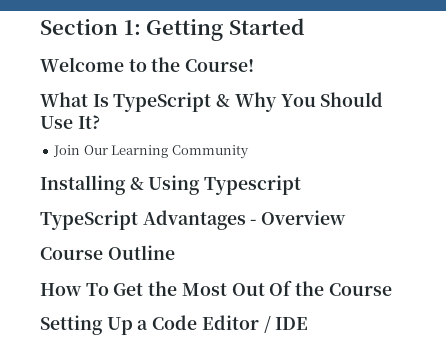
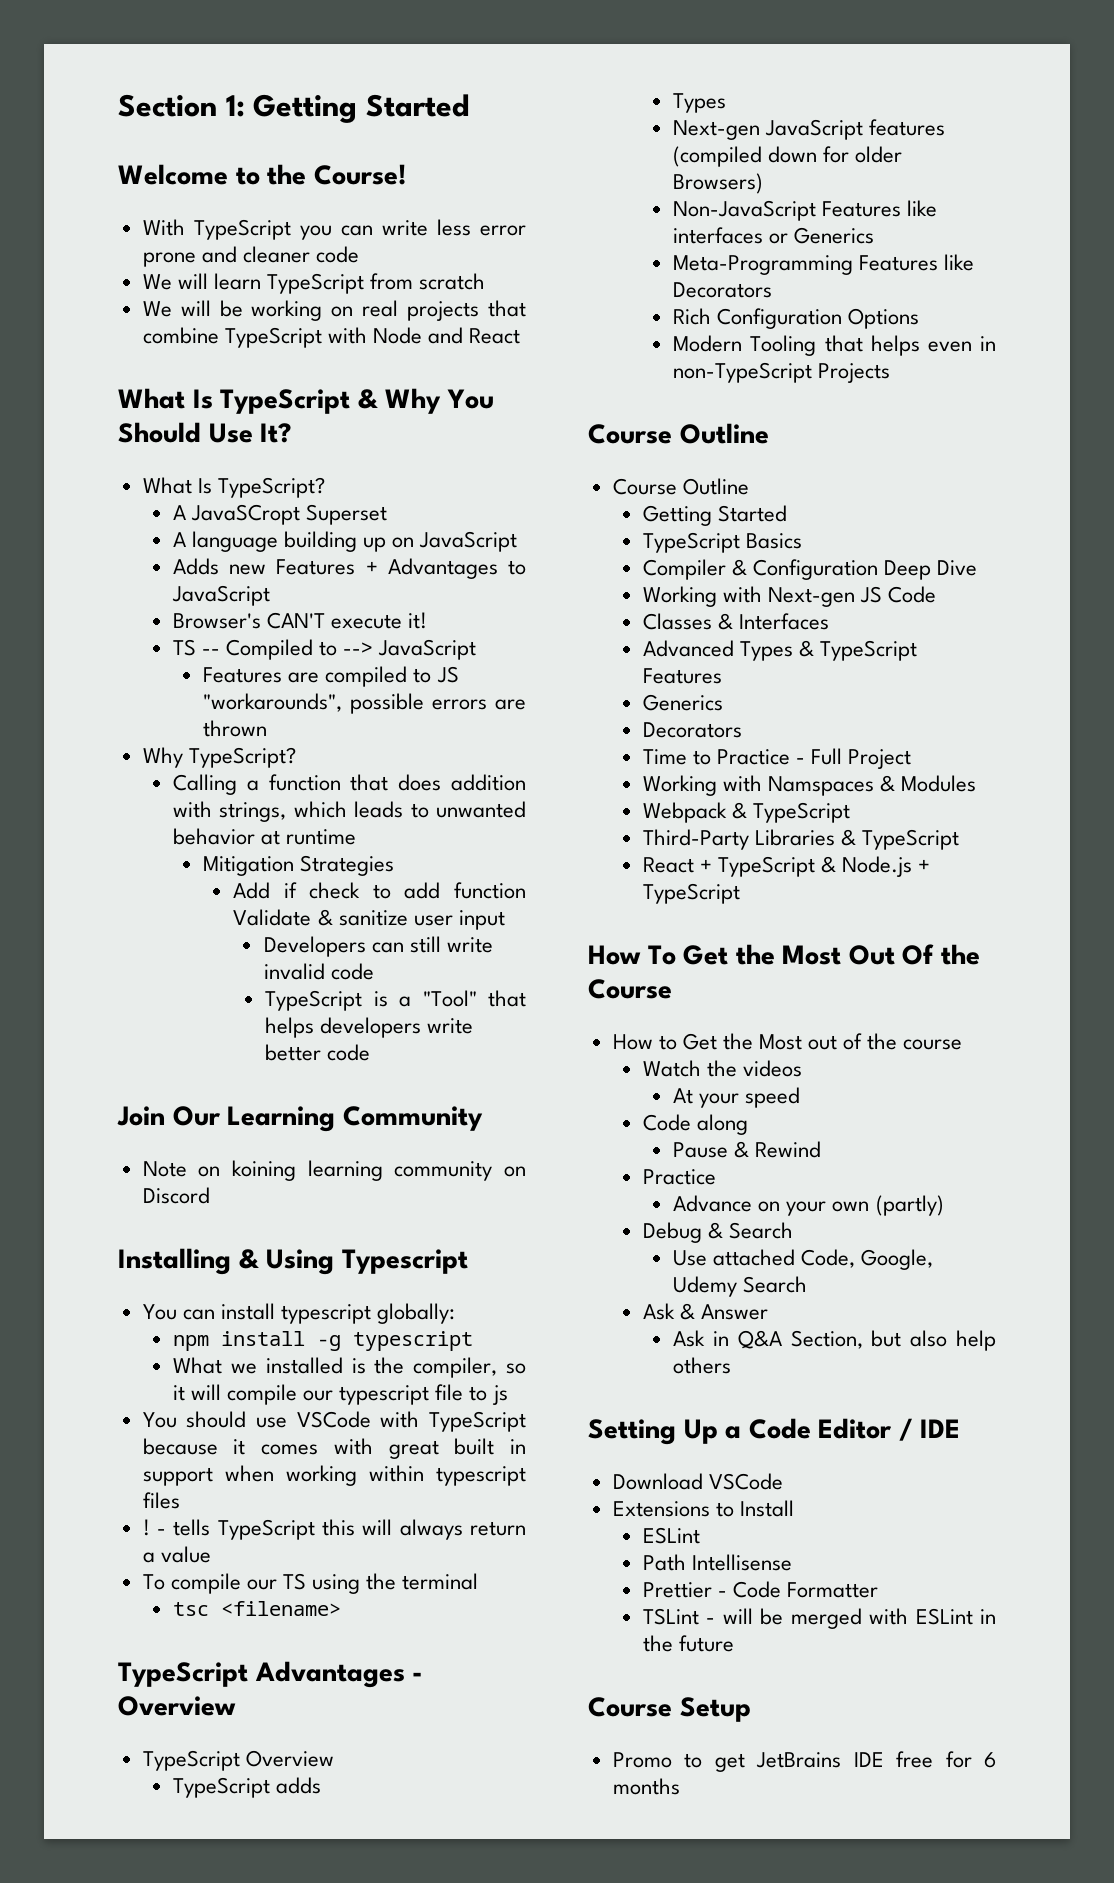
(255, 65) none -> [142,219,526,240] [142,246,359,267] [142,273,486,294] [142,300,526,321] [142,327,521,348] // With TypeScript you can write less error prone and cleaner code // We will learn TypeScript from scratch // We will be working on real projects that combine TypeScript with Node and React
[53,145,249,159] [40,175,302,195] [40,210,347,230] [40,245,175,260] Join Our Learning Community // Installing & Using Typescript // TypeScript Advantages - Overview // Course Outline -> [142,477,325,498] [172,504,388,525] [172,531,518,552] [172,558,526,579] [171,585,270,606] [172,612,428,629] [172,639,477,660] [203,666,459,687] [203,693,526,714] [203,720,268,737] [142,747,296,768] [172,774,526,795] [172,801,526,822] [172,828,357,845] [203,855,395,876] [233,882,526,899] [233,909,505,930] [263,936,493,957] [263,963,374,980] [265,990,526,1011] [265,1017,474,1038] [265,1044,371,1061] [117,1106,483,1132] [142,1160,526,1181] [142,1187,210,1204] [118,1248,468,1275] [142,1303,456,1324] [172,1331,473,1351] [172,1357,526,1378] [172,1384,508,1405] [142,1411,526,1432] [142,1438,526,1459] [142,1465,526,1486] [142,1492,180,1509] [142,1519,526,1540] [142,1546,211,1563] [142,1573,479,1594] [172,1601,341,1616] [118,1661,424,1688] [118,1696,236,1716] [142,1750,334,1771] [172,1777,322,1798] [673,93,727,113] [673,119,946,140] [673,146,903,167] [673,173,764,194] [673,200,938,221] [673,227,875,244] [673,254,975,275] [673,282,773,298] [673,308,920,329] [673,335,996,356] [673,362,891,383] [588,423,769,444] [612,478,749,495] [642,505,788,526] [642,532,803,553] [642,559,978,580] [642,586,937,607] [642,613,830,630] [642,640,918,661] [642,668,722,684] [642,694,723,711] [642,722,742,738] [642,748,912,769] [642,775,977,796] [642,802,851,823] [642,829,960,850] [642,856,931,877] [642,883,740,904] What Is TypeScript? // A JavaSCropt Superset // A language building up on JavaScript // Adds new Features + Advantages to JavaScript // Browser's CAN'T execute it! // TS -- Compiled to --> JavaScript // Features are compiled to JS "workarounds", possible errors are thrown // Why TypeScript? // Calling a function that does addition with strings, which leads to unwanted behavior at runtime // Mitigation Strategies // Add if check to add function Validate & sanitize user input // Developers can still write invalid code // TypeScript is a "Tool" that helps developers write better code // Join Our Learning Community // Note on koining learning community on Discord // Installing & Using Typescript // You can install typescript globally: // npm install -g typescript // What we installed is the compiler, so it will compile our typescript file to js // You should use VSCode with TypeScript because it comes with great built in support when working within typescript files // ! - tells TypeScript this will always return a value // To compile our TS using the terminal // tsc <filename> // TypeScript Advantages - Overview // TypeScript Overview // TypeScript adds // Types // Next-gen JavaScript features (compiled down for older Browsers) // Non-JavaScript Features like interfaces or Generics // Meta-Programming Features like Decorators // Rich Configuration Options // Modern Tooling that helps even in non-TypeScript Projects // Course Outline // Course Outline // Getting Started // TypeScript Basics // Compiler & Configuration Deep Dive // Working with Next-gen JS Code // Classes & Interfaces // Advanced Types & TypeScript Features // Generics // Decorators // Time to Practice - Full Project // Working with Namspaces & Modules // Webpack & TypeScript // Third-Party Libraries & TypeScript // React + TypeScript & Node.js + TypeScript
(392, 289) none -> [612,1033,963,1050] [642,1060,803,1077] [673,1087,801,1108] [642,1114,749,1135] [673,1141,822,1158] [642,1169,716,1185] [673,1195,944,1216] [642,1222,794,1243] [673,1249,934,1270] [673,1276,808,1297] [642,1303,769,1320] [673,1330,996,1351] [673,1357,732,1374] // How to Get the Most out of the course // Watch the videos // At your speed // Code along // Pause & Rewind // Practice // Advance on your own (partly) // Debug & Search // Use attached Code, Google, Udemy Search // Ask & Answer // Ask in Q&A Section, but also help others
(309, 323) none -> [612,1473,783,1490] [612,1500,794,1517] [642,1527,700,1544] [642,1554,793,1571] [642,1581,879,1598] [642,1608,996,1629] [642,1635,735,1652] [588,1697,751,1722] [612,1751,996,1772] [612,1778,680,1795] // Download VSCode // Extensions to Install // ESLint // Path Intellisense // Prettier - Code Formatter // TSLint - will be merged with ESLint in the future // Course Setup // Promo to get JetBrains IDE free for 6 months

